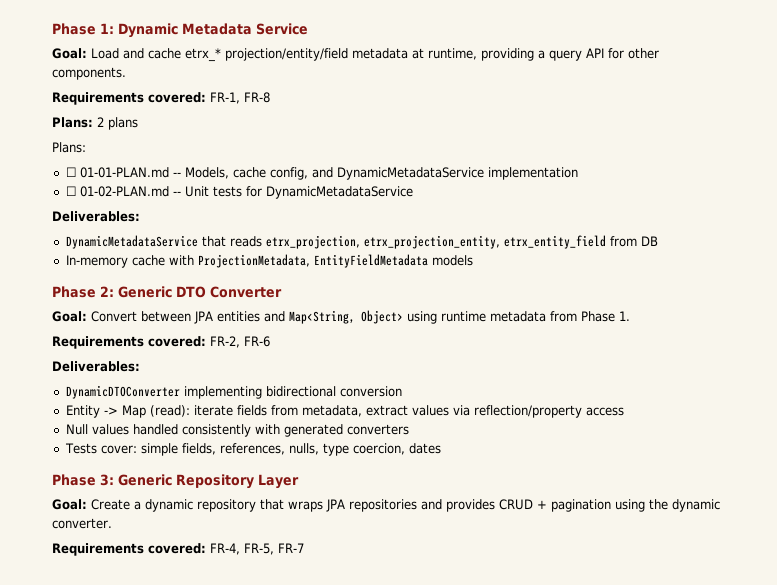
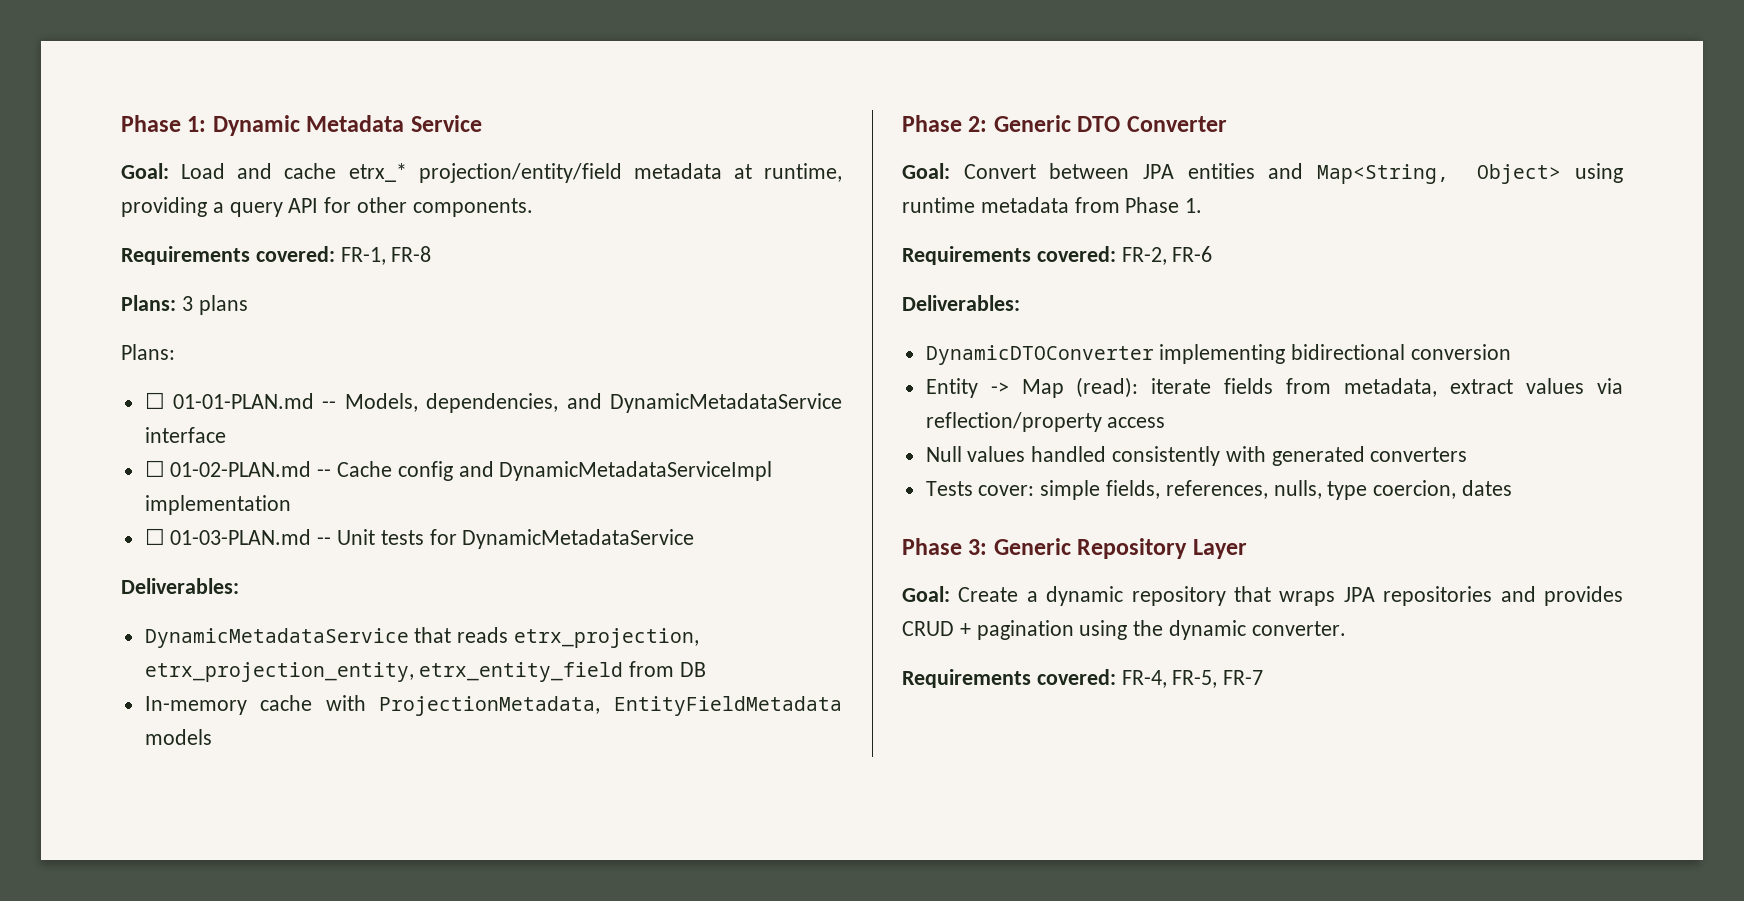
[97,117,104,127] 2 -> [181,296,193,311] 3
[232,167,484,180] cache config, and DynamicMetadataService -> [426,393,842,413] [144,427,226,443] [144,460,773,481] dependencies, and DynamicMetadataService interface // ☐ 01-02-PLAN.md -- Cache config and DynamicMetadataServiceImpl
[79,186,169,197] 01-02-PLAN.md -> [170,529,312,545] 01-03-PLAN.md

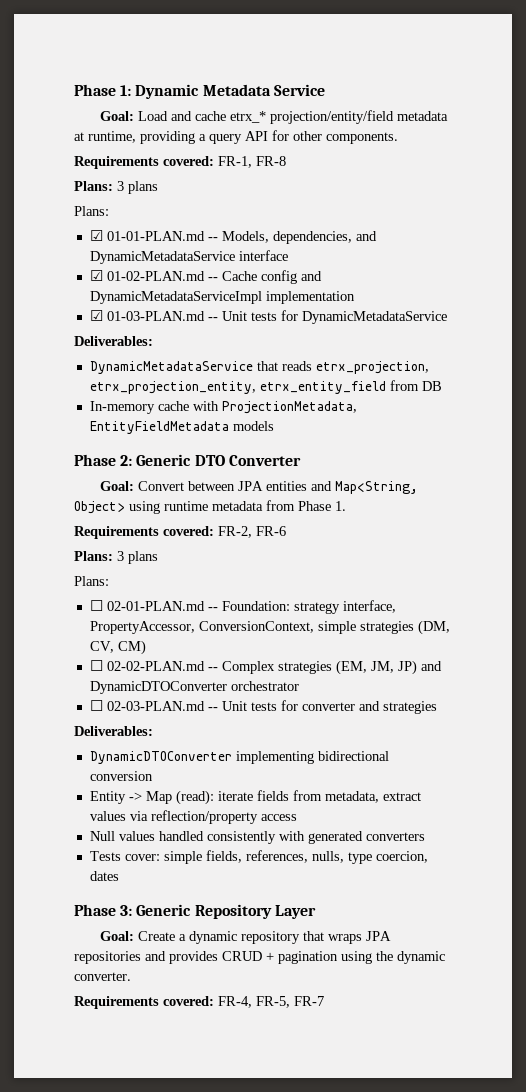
[144,392,165,409] ☐ -> [89,230,103,241] ☑
[144,460,165,477] ☐ -> [89,270,103,281] ☑
[144,528,165,545] ☐ -> [89,310,103,321] ☑
(1213, 254) none -> [74,551,158,564] [74,576,109,586] [89,600,396,614] [89,620,450,635] [89,640,146,655] [89,660,442,675] [89,681,299,694] [89,700,437,714] // Plans: 3 plans // Plans: // ☐ 02-01-PLAN.md -- Foundation: strategy interface, PropertyAccessor, ConversionContext, simple strategies (DM, CV, CM) // ☐ 02-02-PLAN.md -- Complex strategies (EM, JM, JP) and DynamicDTOConverter orchestrator // ☐ 02-03-PLAN.md -- Unit tests for converter and strategies

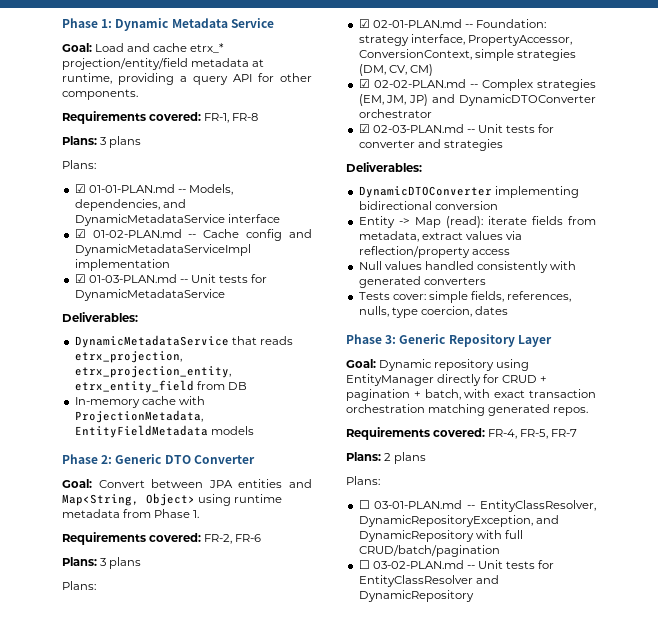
[89,600,103,611] ☐ -> [358,19,370,28] ☑
[89,660,103,671] ☐ -> [358,79,370,88] ☑
[89,700,103,711] ☐ -> [358,124,370,133] ☑
[138,931,392,944] [74,951,445,964] [74,972,131,981] Create a dynamic repository that wraps JPA repositories and provides CRUD + pagination using the dynamic converter. -> [379,359,530,371] [346,374,548,386] [346,389,596,401] [346,404,589,416] Dynamic repository using EntityManager directly for CRUD + pagination + batch, with exact transaction orchestration matching generated repos.
(324, 1001) none -> [346,452,427,464] [346,476,380,485] [358,500,596,512] [358,515,559,527] [358,530,523,542] [358,545,500,557] [358,560,555,569] [358,575,499,587] [358,590,474,602] // Plans: 2 plans // Plans: // ☐ 03-01-PLAN.md -- EntityClassResolver, DynamicRepositoryException, and DynamicRepository with full CRUD/batch/pagination // ☐ 03-02-PLAN.md -- Unit tests for EntityClassResolver and DynamicRepository

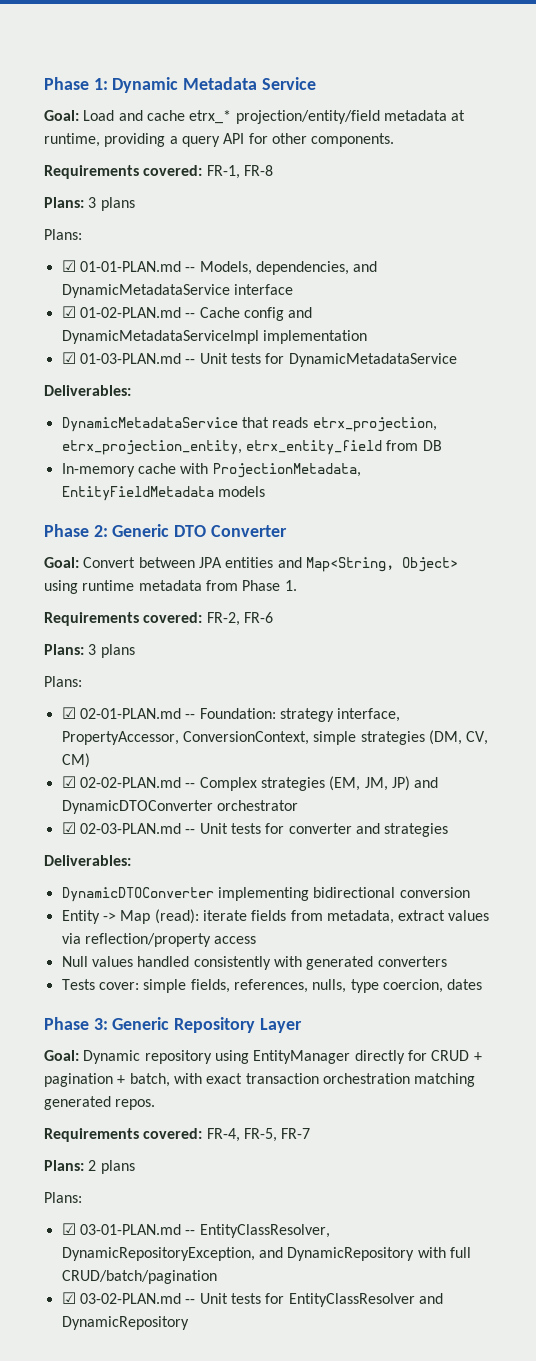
[358,500,370,509] ☐ -> [61,1223,76,1235] ☑
[358,560,370,569] ☐ -> [61,1292,76,1304] ☑

